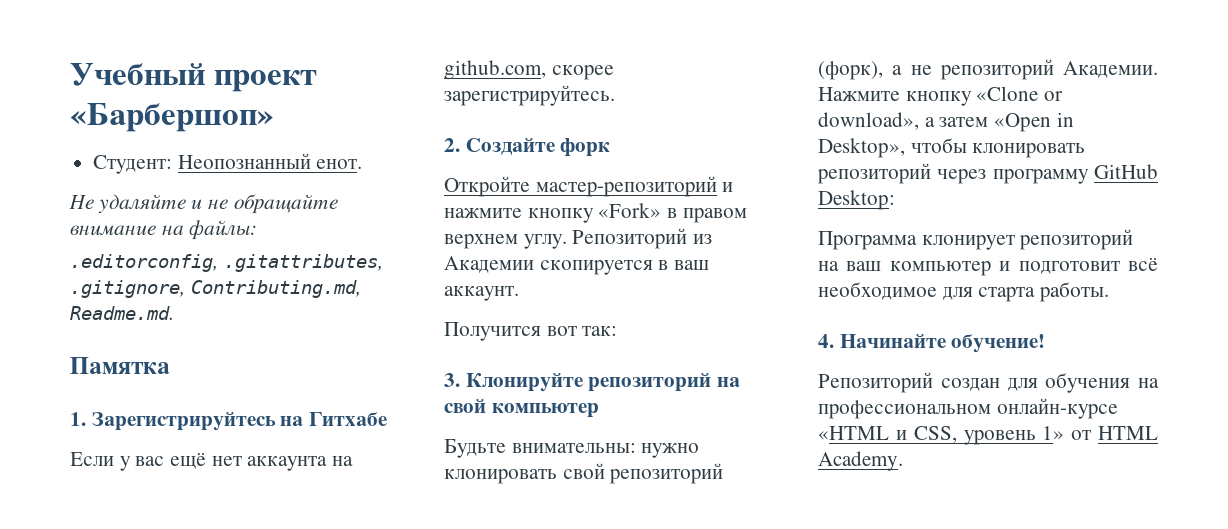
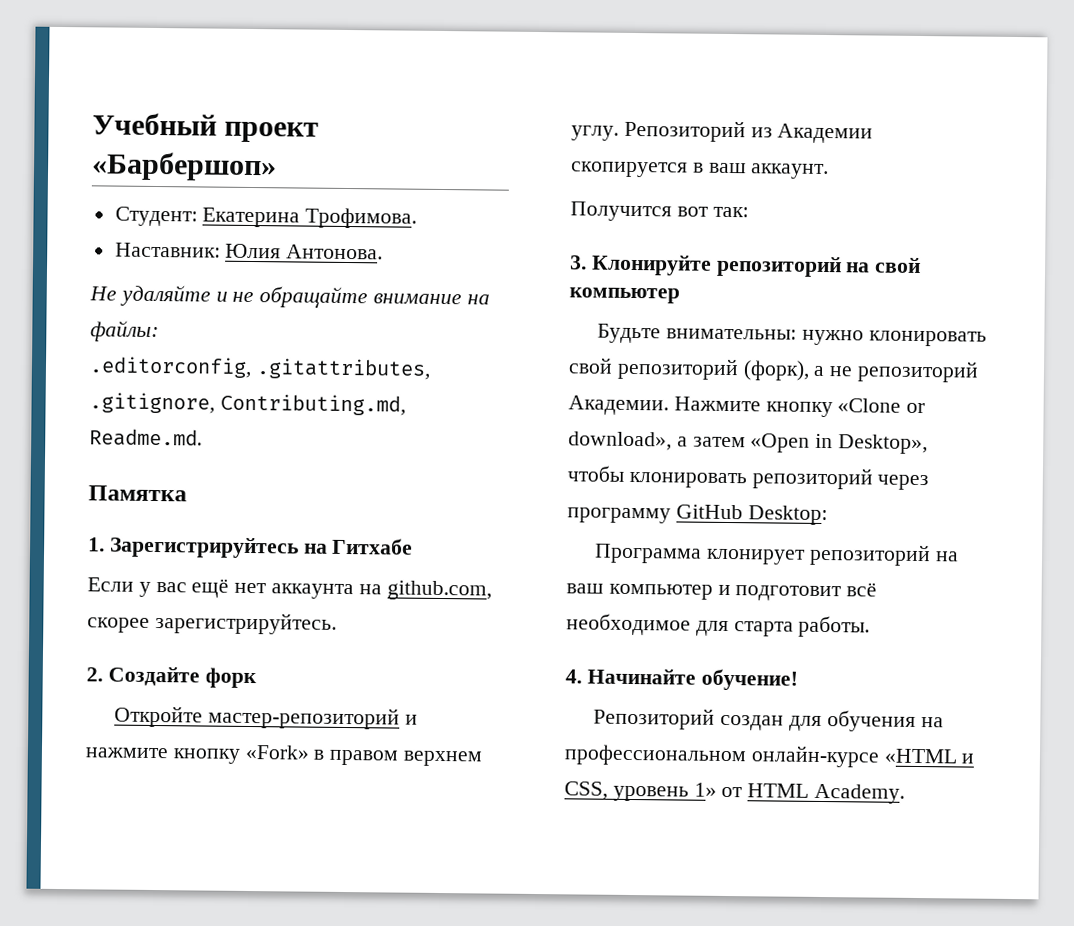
[177,153,363,169] Неопознанный енот. -> [202,207,418,229] [114,242,384,260] Екатерина Трофимова. // Наставник: Юлия Антонова.

